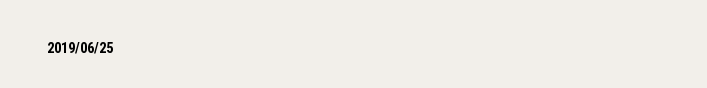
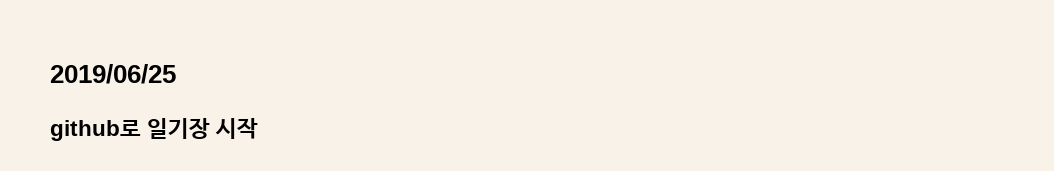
(114, 48) none -> [50,118,259,141] // github로 일기장 시작

